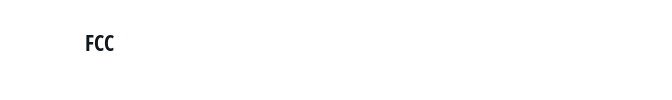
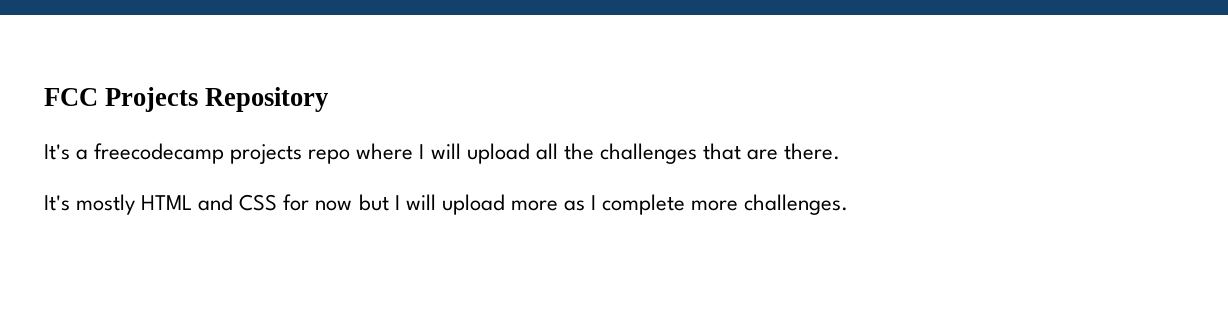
(114, 43) none -> [105,87,329,112] [44,143,841,164] [44,194,849,215] Projects Repository // It's a freecodecamp projects repo where I will upload all the challenges that are there. // It's mostly HTML and CSS for now but I will upload more as I complete more challenges.

